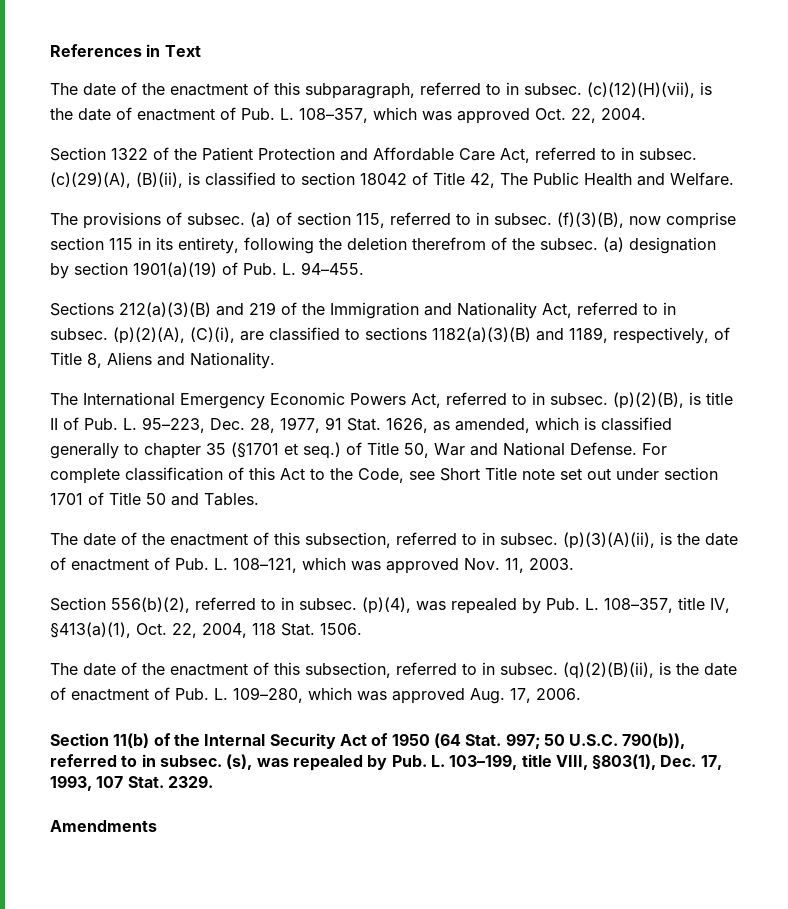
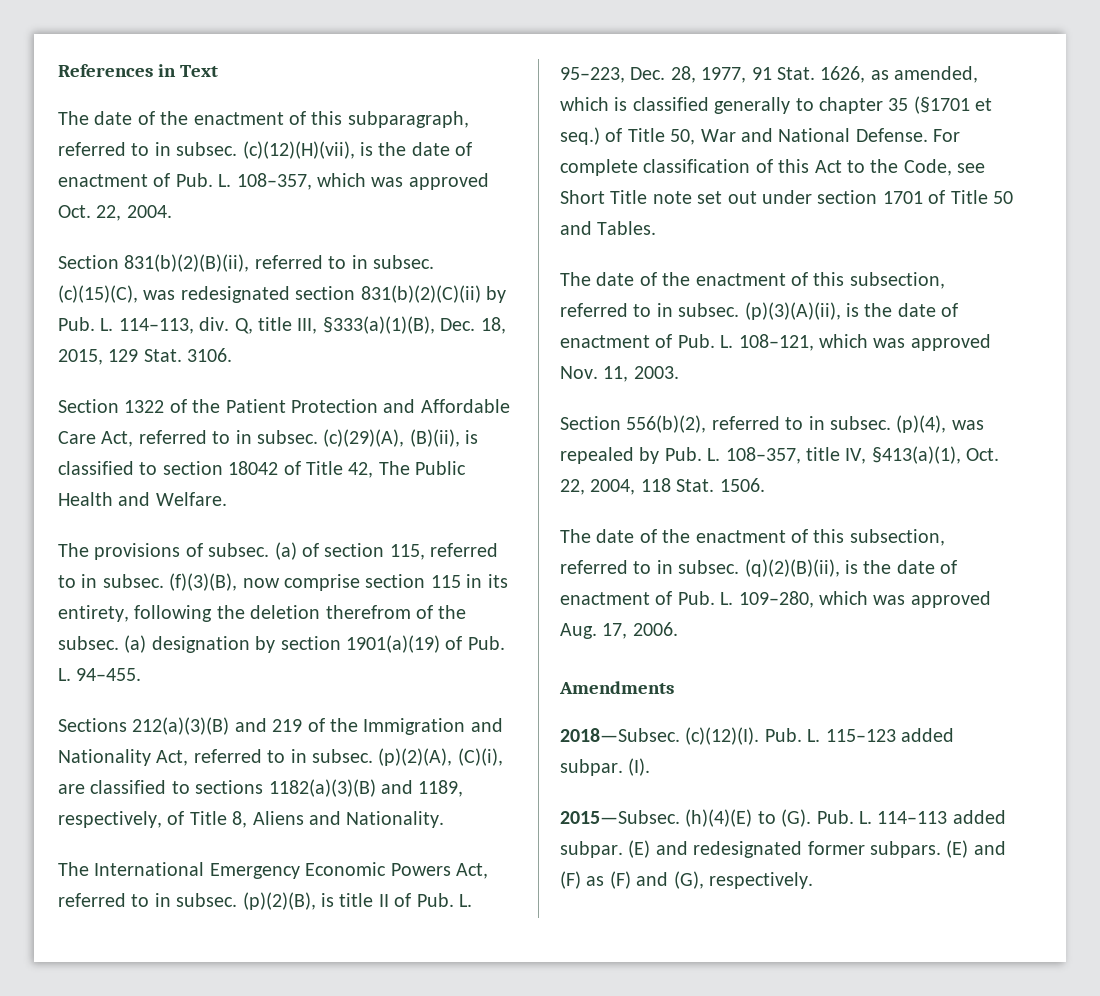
(646, 114) none -> [58,254,434,272] [58,285,506,303] [58,316,506,334] [58,348,233,365] // Section 831(b)(2)(B)(ii), referred to in subsec. (c)(15)(C), was redesignated section 831(b)(2)(C)(ii) by Pub. L. 114–113, div. Q, title III, §333(a)(1)(B), Dec. 18, 2015, 129 Stat. 3106.
[50,733,686,749] [50,754,722,771] [50,775,213,791] [50,820,157,832] Section 11(b) of the Internal Security Act of 1950 (64 Stat. 997; 50 U.S.C. 790(b)), referred to in subsec. (s), was repealed by Pub. L. 103–199, title VIII, §803(1), Dec. 17, 1993, 107 Stat. 2329. // Amendments -> [559,681,674,694] [560,727,954,745] [560,758,651,776] [560,809,1006,827] [560,840,1006,858] [560,871,813,889] Amendments // 2018—Subsec. (c)(12)(I). Pub. L. 115–123 added subpar. (I). // 2015—Subsec. (h)(4)(E) to (G). Pub. L. 114–113 added subpar. (E) and redesignated former subpars. (E) and (F) as (F) and (G), respectively.

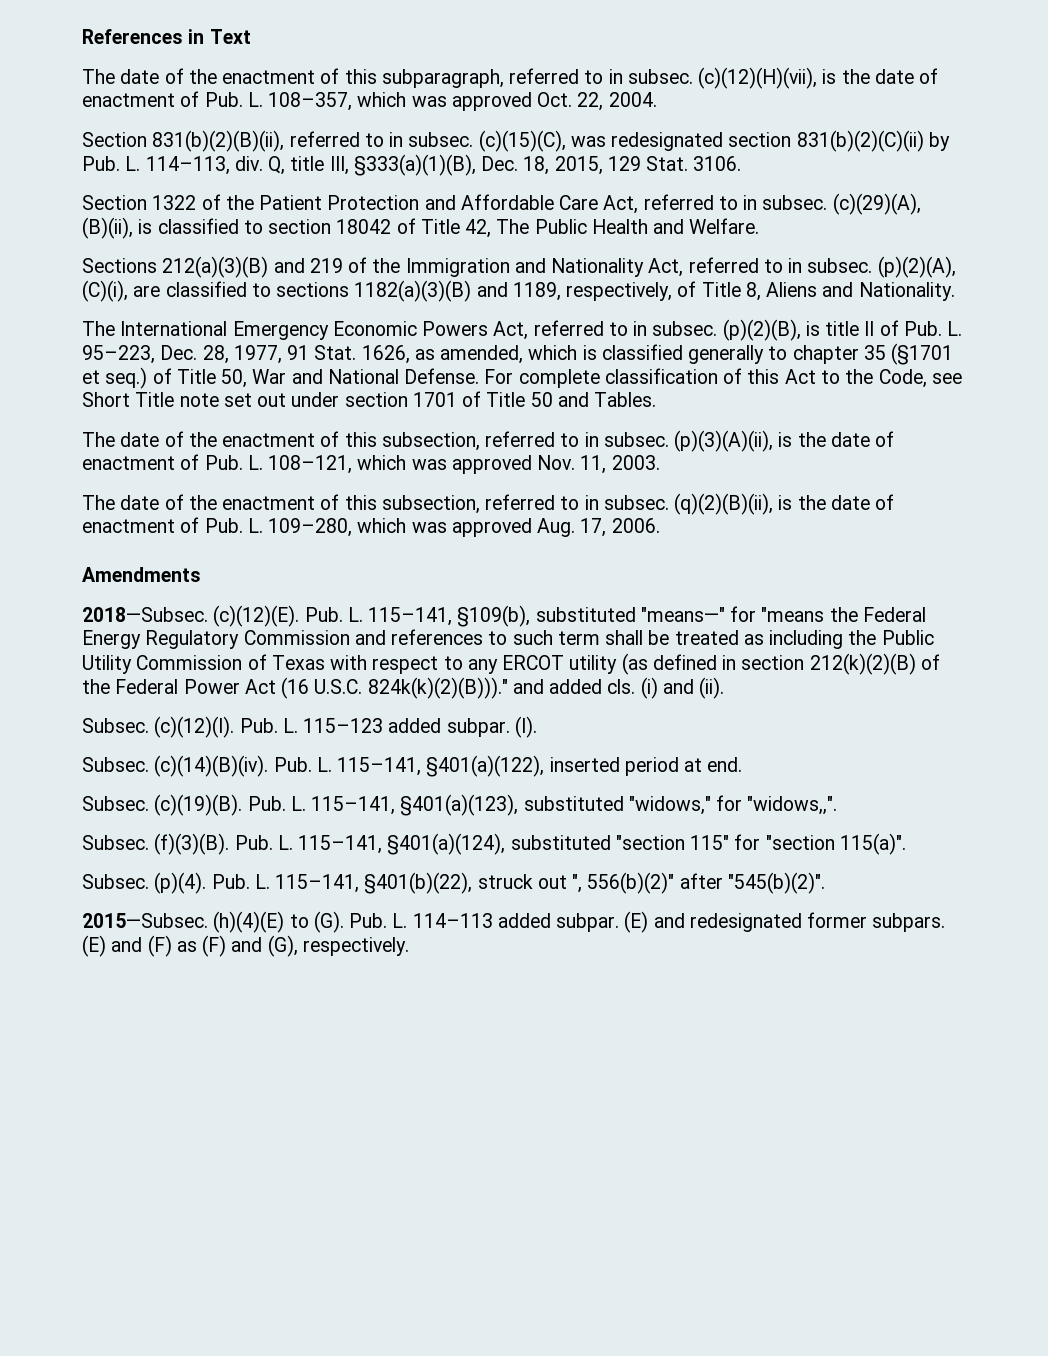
[58,542,499,560] [58,573,508,591] [58,605,467,622] [58,635,505,653] [58,668,142,681] // The provisions of subsec. (a) of section 115, referred to in subsec. (f)(3)(B), now comprise section 115 in its entirety, following the deletion therefrom of the subsec. (a) designation by section 1901(a)(19) of Pub. L. 94–455. -> (760, 226) none
[560,415,984,433] [560,446,1000,464] [560,478,765,495] // Section 556(b)(2), referred to in subsec. (p)(4), was repealed by Pub. L. 108–357, title IV, §413(a)(1), Oct. 22, 2004, 118 Stat. 1506. -> (660, 462) none
(680, 735) none -> [213,605,926,627] [82,629,934,649] [82,653,940,675] [82,677,725,699] [82,718,149,733] (c)(12)(E). Pub. L. 115–141, §109(b), substituted "means—" for "means the Federal Energy Regulatory Commission and references to such term shall be treated as including the Public Utility Commission of Texas with respect to any ERCOT utility (as defined in section 212(k)(2)(B) of the Federal Power Act (16 U.S.C. 824k(k)(2)(B)))." and added cls. (i) and (ii). // Subsec.
(651, 767) none -> [82,755,743,777] [82,794,838,816] [82,833,906,855] [82,872,825,894] // Subsec. (c)(14)(B)(iv). Pub. L. 115–141, §401(a)(122), inserted period at end. // Subsec. (c)(19)(B). Pub. L. 115–141, §401(a)(123), substituted "widows," for "widows,,". // Subsec. (f)(3)(B). Pub. L. 115–141, §401(a)(124), substituted "section 115" for "section 115(a)". // Subsec. (p)(4). Pub. L. 115–141, §401(b)(22), struck out ", 556(b)(2)" after "545(b)(2)".

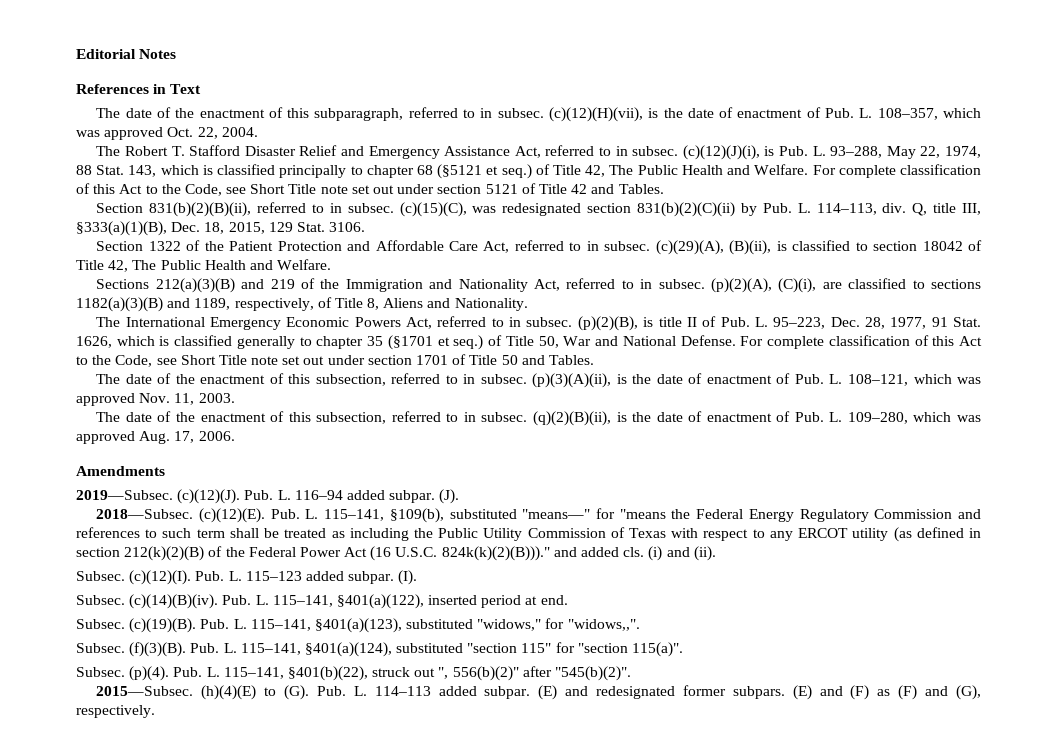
(82, 36) none -> [76,49,177,59] Editorial Notes //
(657, 99) none -> [96,145,982,160] [76,164,982,179] [76,183,664,196] // The Robert T. Stafford Disaster Relief and Emergency Assistance Act, referred to in subsec. (c)(12)(J)(i), is Pub. L. 93–288, May 22, 1974, 88 Stat. 143, which is classified principally to chapter 68 (§5121 et seq.) of Title 42, The Public Health and Welfare. For complete classification of this Act to the Code, see Short Title note set out under section 5121 of Title 42 and Tables.
[414,345,524,364] as amended, -> (112, 342) none
(201, 574) none -> [76,489,460,504] // 2019—Subsec. (c)(12)(J). Pub. L. 116–94 added subpar. (J).

